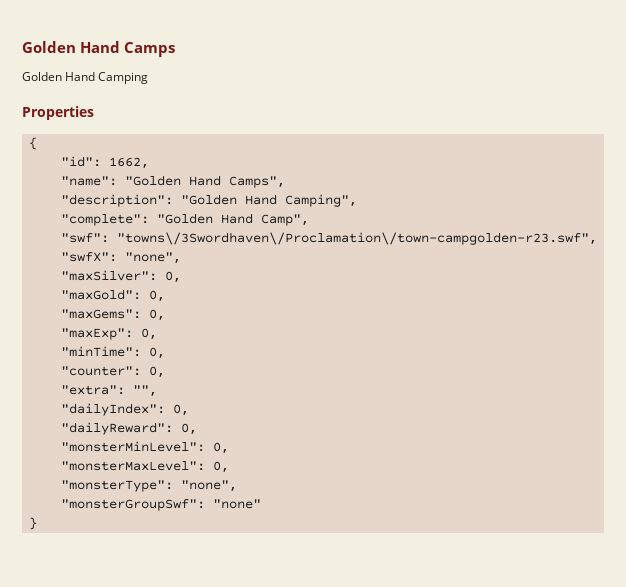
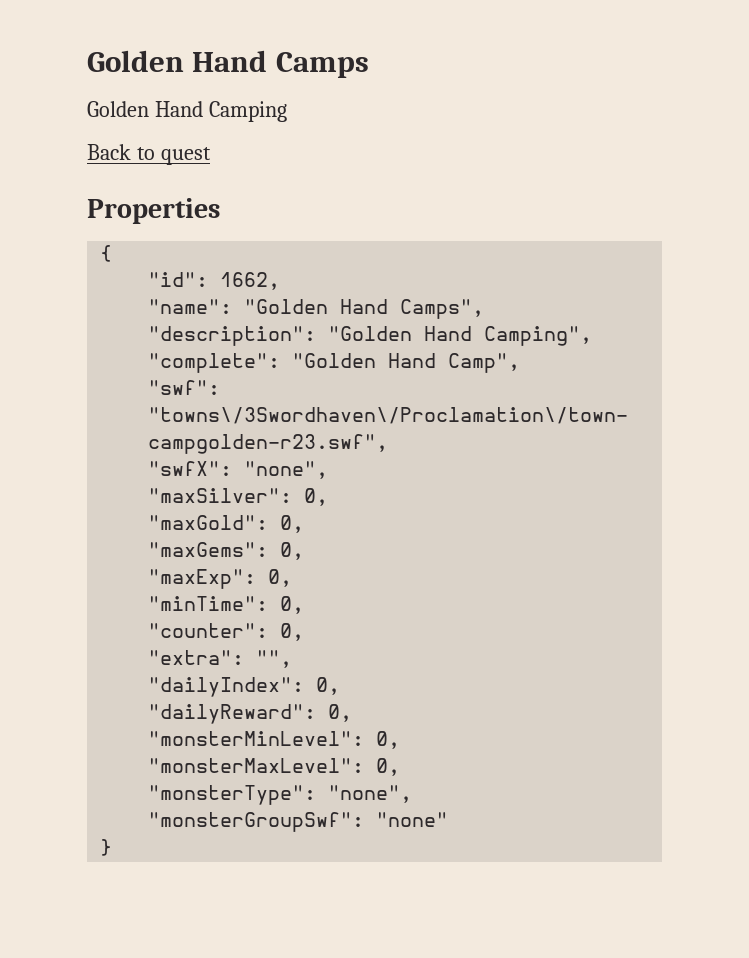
(149, 78) none -> [87,144,211,165] // Back to quest

